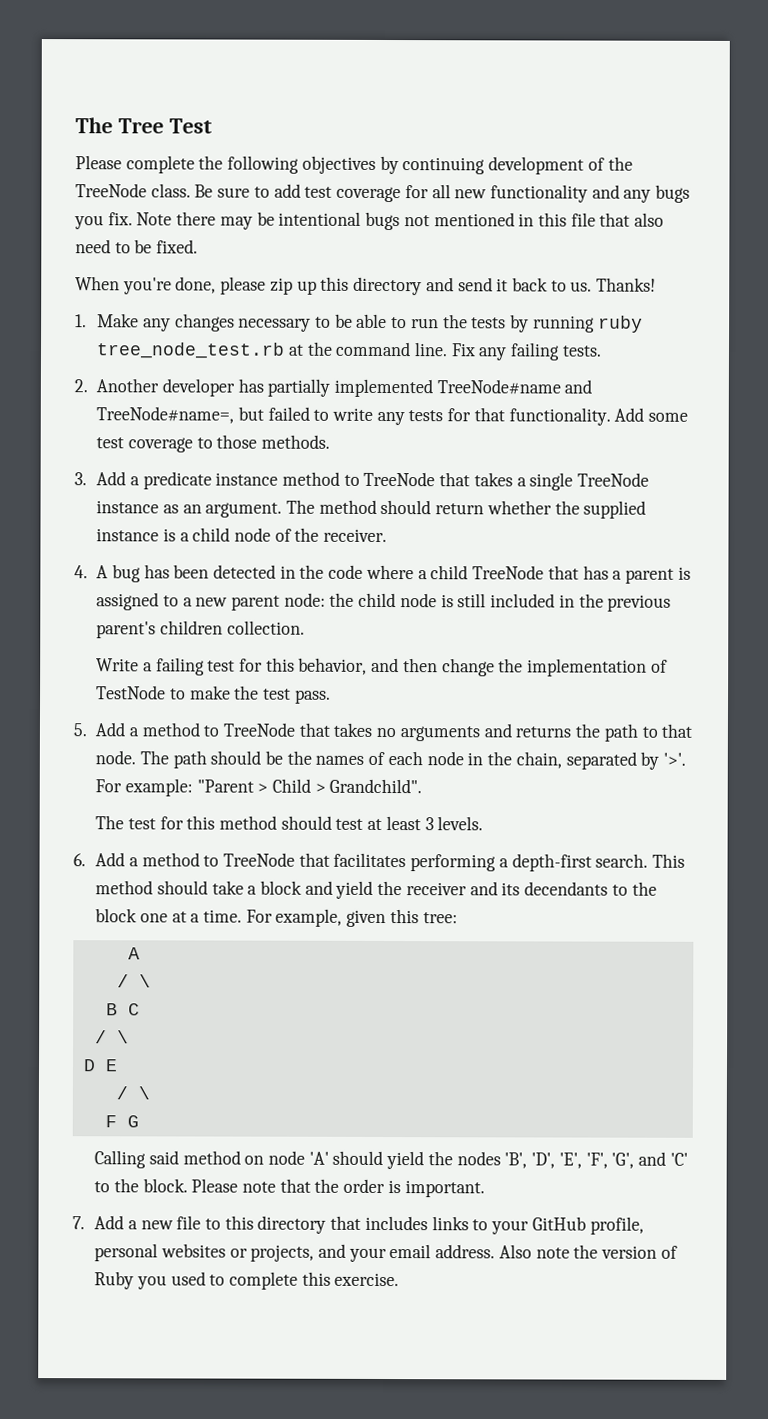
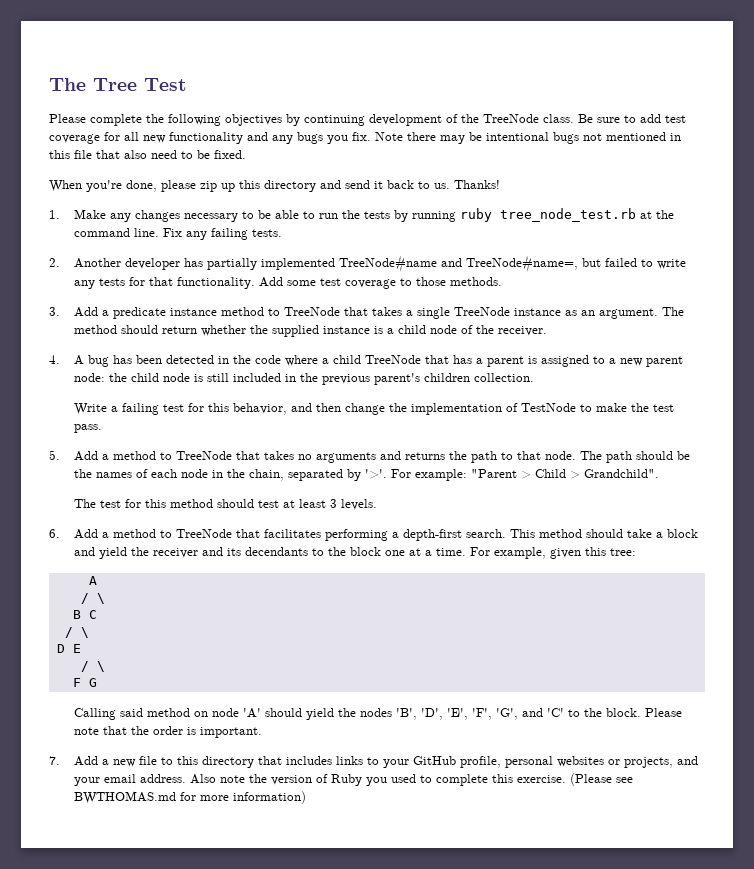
(400, 1279) none -> [569,773,633,786] [73,791,306,804] (Please see BWTHOMAS.md for more information)

